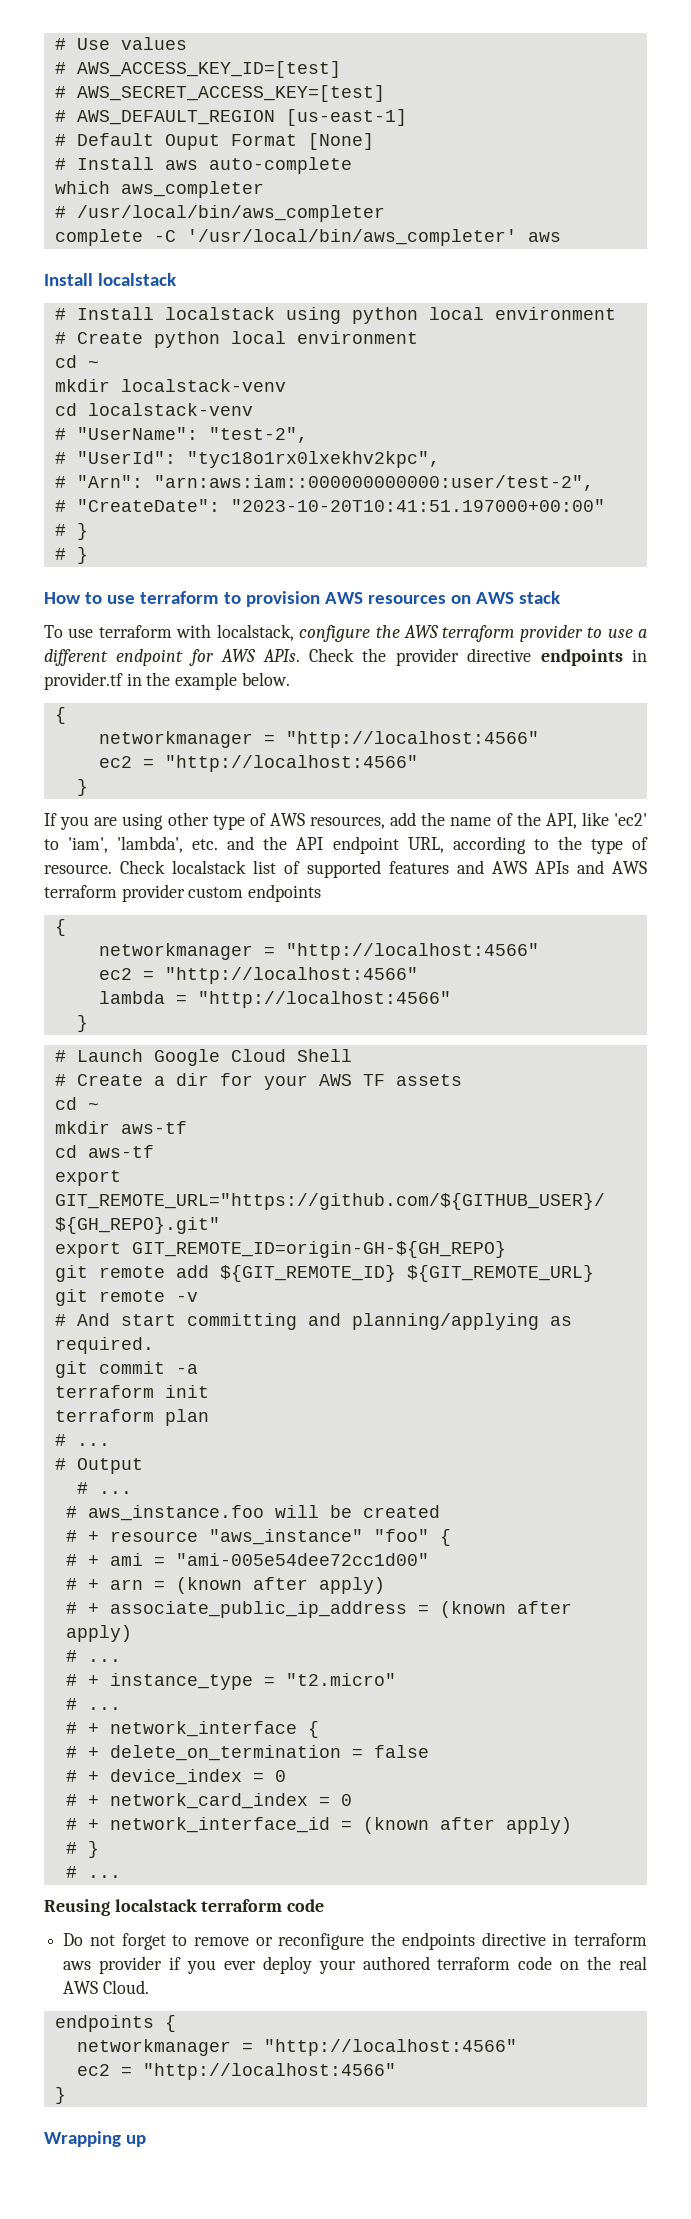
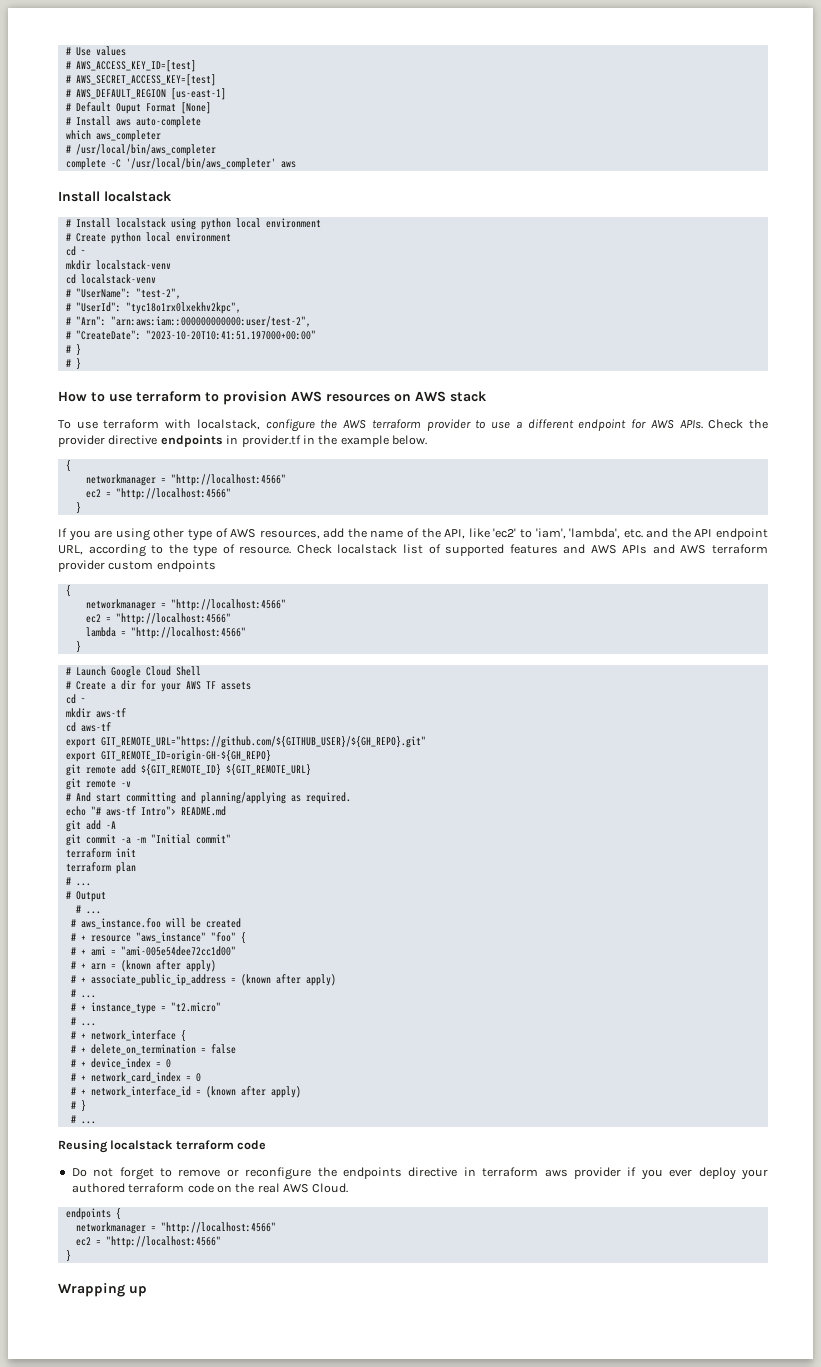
(154, 1345) none -> [65,806,226,816] [65,820,116,832] // echo "# aws-tf Intro"> README.md // git add -A
(198, 1369) none -> [135,834,231,844] -m "Initial commit"

